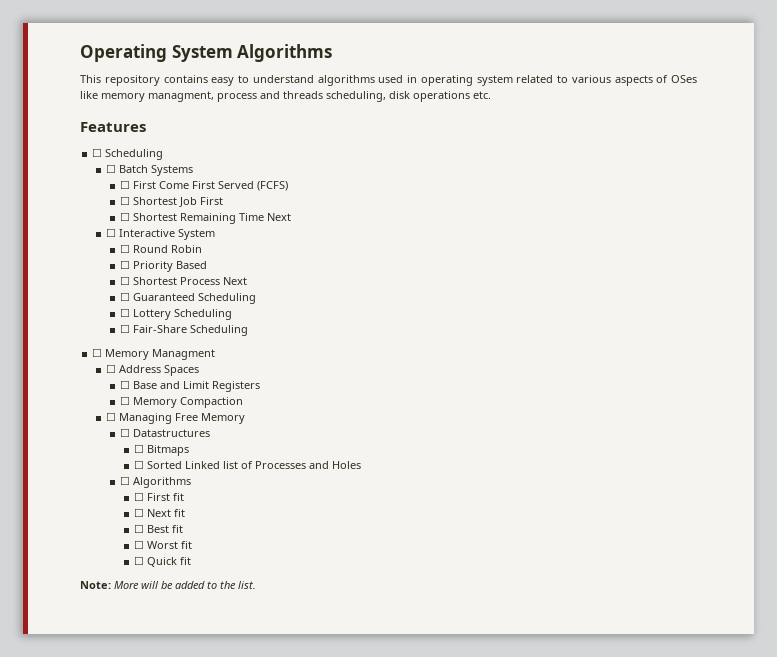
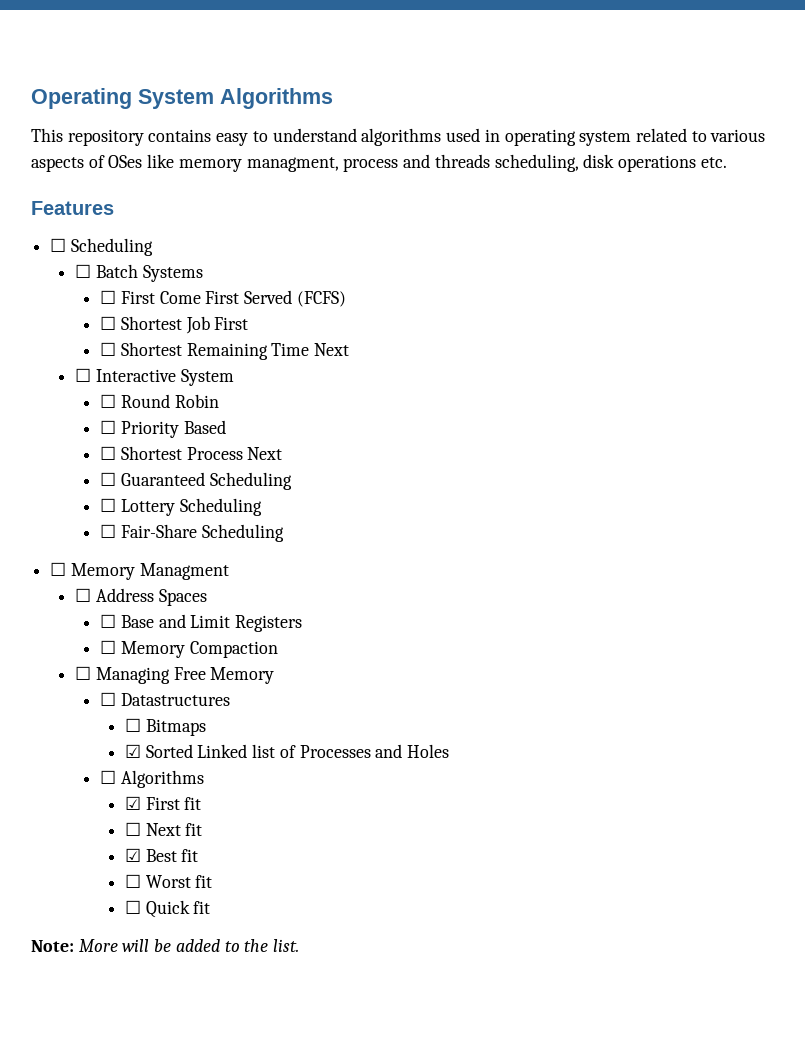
[133,460,144,469] ☐ -> [124,744,141,758] ☑
[133,492,144,501] ☐ -> [124,796,141,810] ☑
[133,524,144,533] ☐ -> [124,848,141,862] ☑

